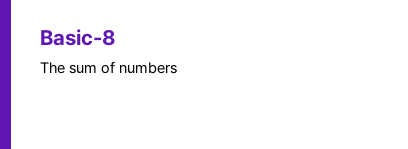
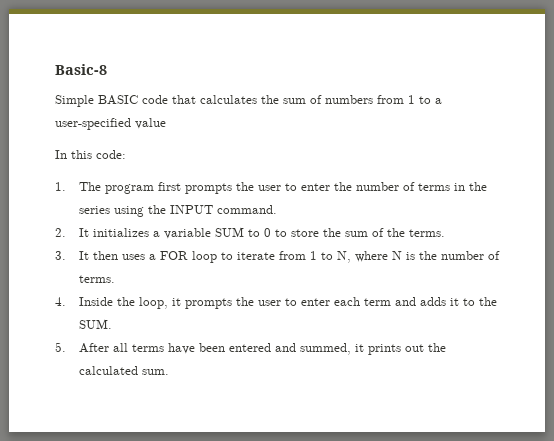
[40,61,178,74] The sum of numbers -> [55,95,442,107] [55,118,166,130] [55,150,126,159] [55,182,487,194] [78,205,277,217] [55,227,445,239] [55,251,500,263] [78,275,115,283] [55,297,497,309] [78,319,112,329] [55,342,446,355] [78,366,169,375] Simple BASIC code that calculates the sum of numbers from 1 to a user-specified value // In this code: // 1. The program first prompts the user to enter the number of terms in the series using the INPUT command. // 2. It initializes a variable SUM to 0 to store the sum of the terms. // 3. It then uses a FOR loop to iterate from 1 to N, where N is the number of terms. // 4. Inside the loop, it prompts the user to enter each term and adds it to the SUM. // 5. After all terms have been entered and summed, it prints out the calculated sum.

